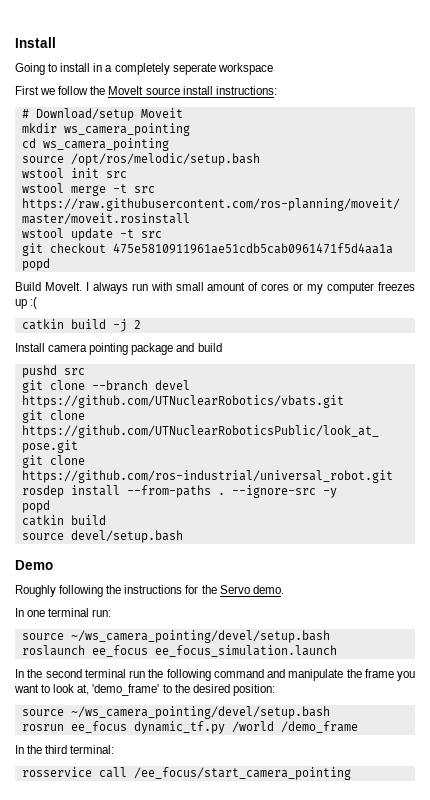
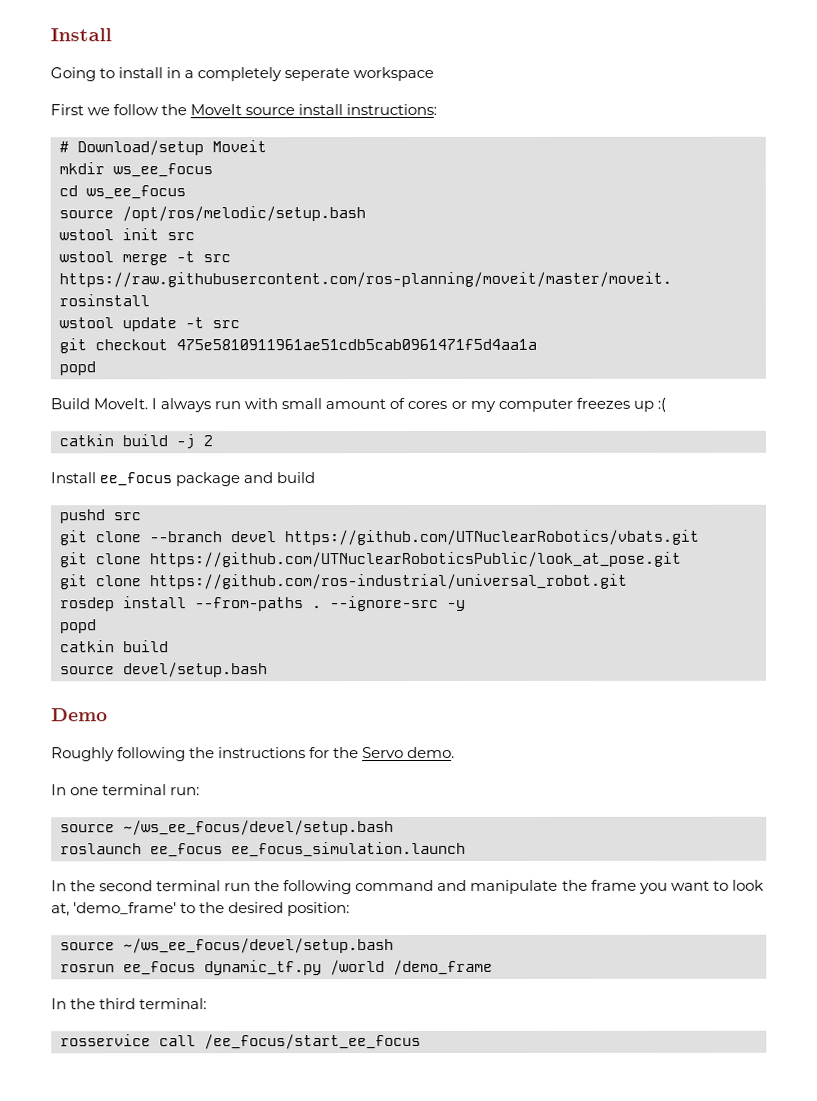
[63,123,190,136] ws_camera_pointing -> [113,163,213,178] ws_ee_focus
[42,138,169,151] ws_camera_pointing -> [86,185,186,200] ws_ee_focus
[48,343,129,355] camera pointing -> [99,472,173,487] ee_focus
[70,630,330,643] ~/ws_camera_pointing/devel/setup.bash -> [123,820,394,836] ~/ws_ee_focus/devel/setup.bash
[70,706,330,719] ~/ws_camera_pointing/devel/setup.bash -> [123,938,394,954] ~/ws_ee_focus/devel/setup.bash
[133,767,351,780] /ee_focus/start_camera_pointing -> [204,1033,421,1050] /ee_focus/start_ee_focus

